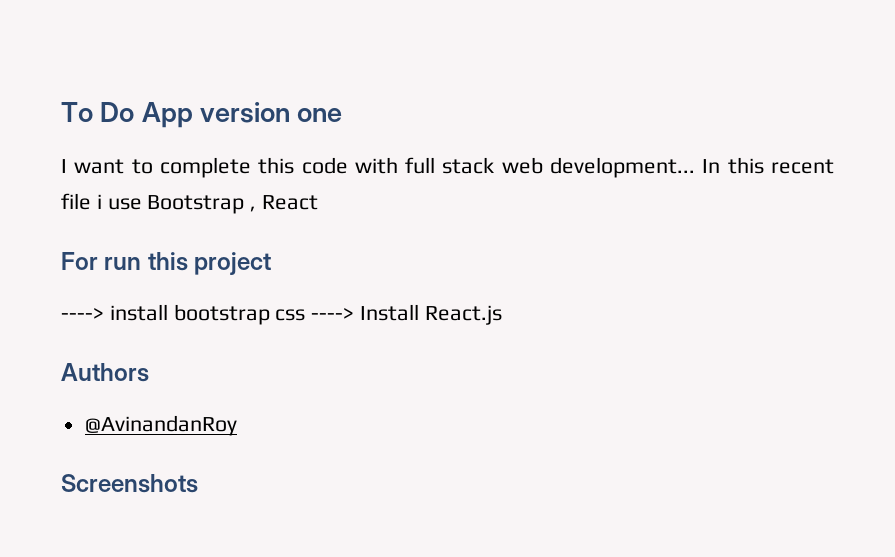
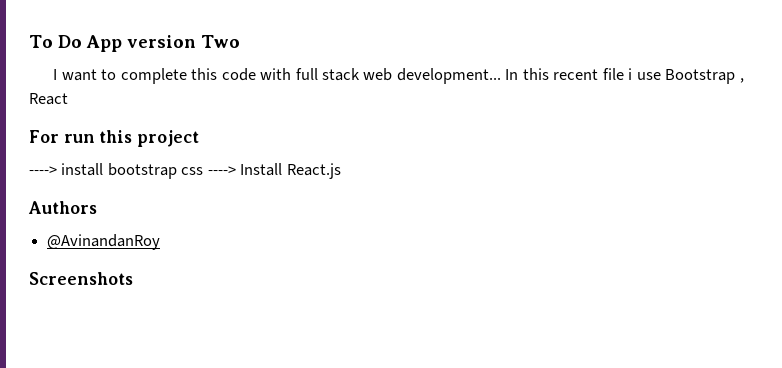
[297,108,343,122] one -> [200,35,240,48] Two

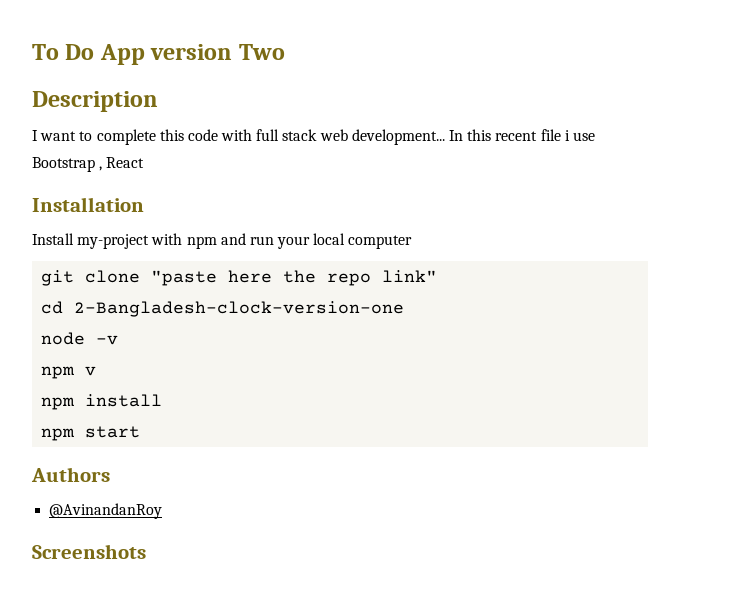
(240, 41) none -> [32,91,158,112] // Description
[29,130,200,147] [29,163,341,179] For run this project // ----> install bootstrap css ----> Install React.js -> [32,197,144,212] [32,233,413,249] [41,270,438,286] [41,301,405,317] [41,332,119,345] [41,366,97,379] [41,394,163,410] [41,426,141,441] Installation // Install my-project with npm and run your local computer // git clone "paste here the repo link" // cd 2-Bangladesh-clock-version-one // node -v // npm v // npm install // npm start

